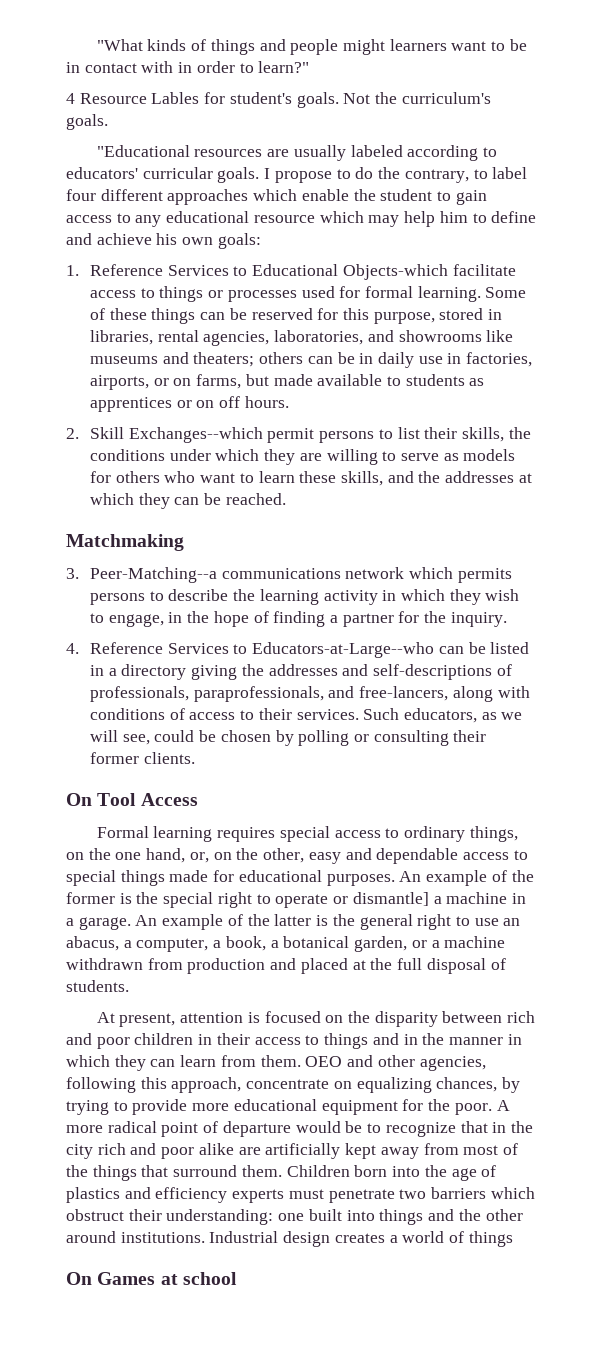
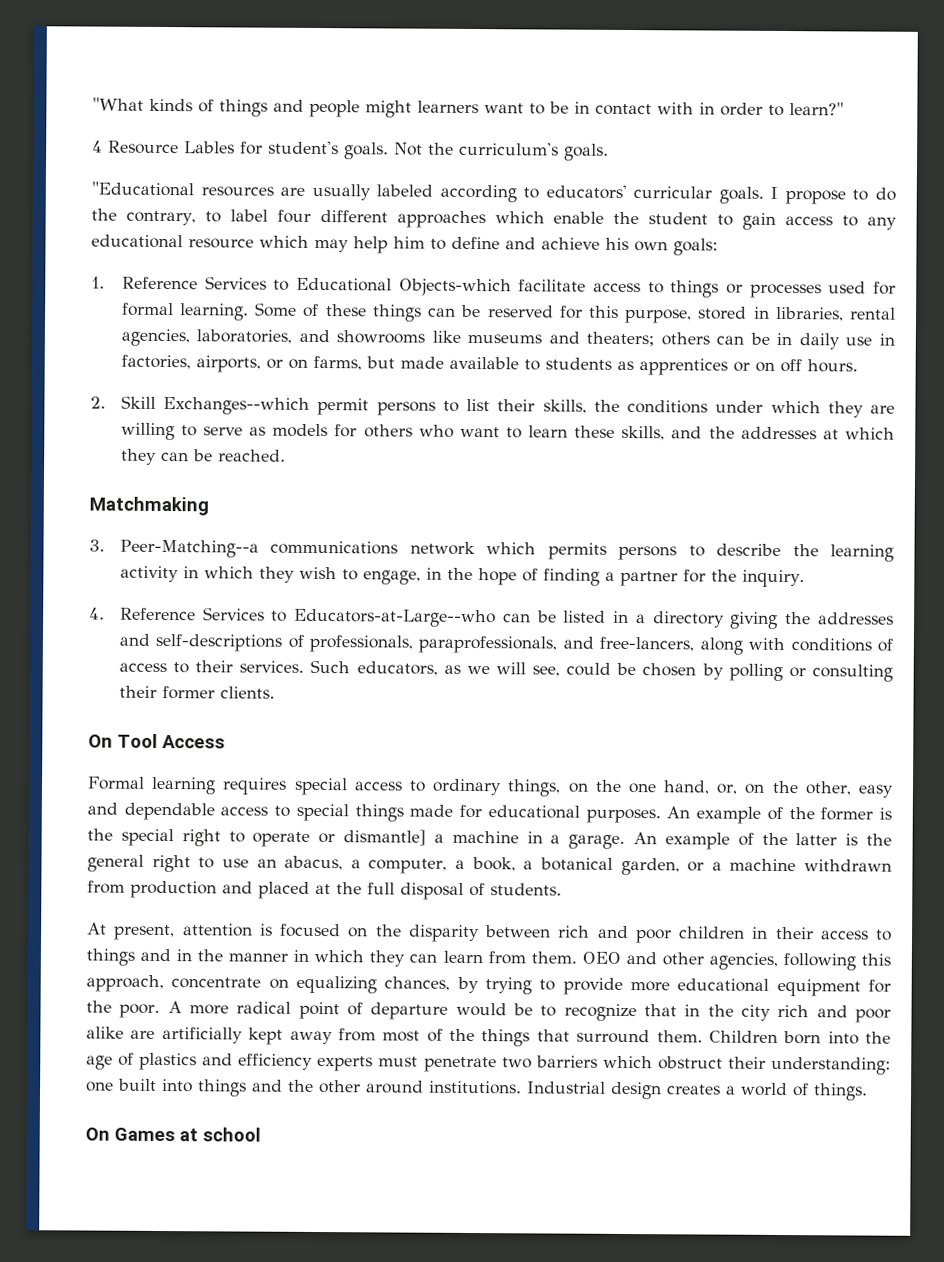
[468,1231,513,1247] things -> [813,1083,868,1101] things.

